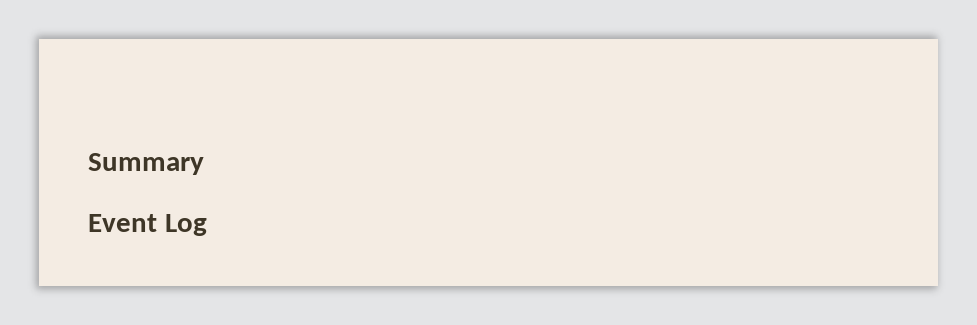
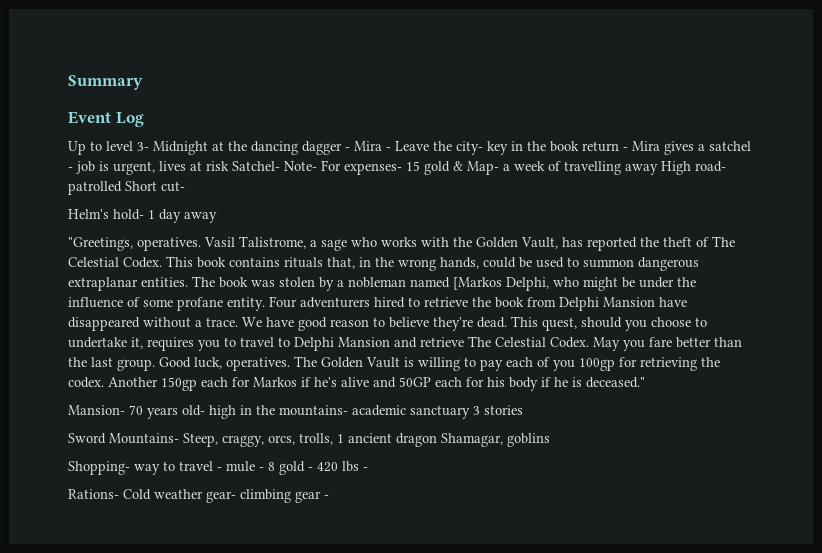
(207, 225) none -> [68,141,751,155] [68,160,726,175] [68,181,185,195] [68,209,217,223] [68,236,735,251] [68,256,699,271] [68,276,696,291] [68,296,687,311] [68,316,707,331] [68,336,742,351] [68,356,720,371] [68,377,645,391] [68,405,523,419] [68,433,550,447] [68,461,368,475] [68,489,329,503] // Up to level 3- Midnight at the dancing dagger - Mira - Leave the city- key in the book return - Mira gives a satchel - job is urgent, lives at risk Satchel- Note- For expenses- 15 gold & Map- a week of travelling away High road- patrolled Short cut- // Helm's hold- 1 day away // "Greetings, operatives. Vasil Talistrome, a sage who works with the Golden Vault, has reported the theft of The Celestial Codex. This book contains rituals that, in the wrong hands, could be used to summon dangerous extraplanar entities. The book was stolen by a nobleman named [Markos Delphi, who might be under the influence of some profane entity. Four adventurers hired to retrieve the book from Delphi Mansion have disappeared without a trace. We have good reason to believe they're dead. This quest, should you choose to undertake it, requires you to travel to Delphi Mansion and retrieve The Celestial Codex. May you fare better than the last group. Good luck, operatives. The Golden Vault is willing to pay each of you 100gp for retrieving the codex. Another 150gp each for Markos if he's alive and 50GP each for his body if he is deceased." // Mansion- 70 years old- high in the mountains- academic sanctuary 3 stories // Sword Mountains- Steep, craggy, orcs, trolls, 1 ancient dragon Shamagar, goblins // Shopping- way to travel - mule - 8 gold - 420 lbs - // Rations- Cold weather gear- climbing gear -

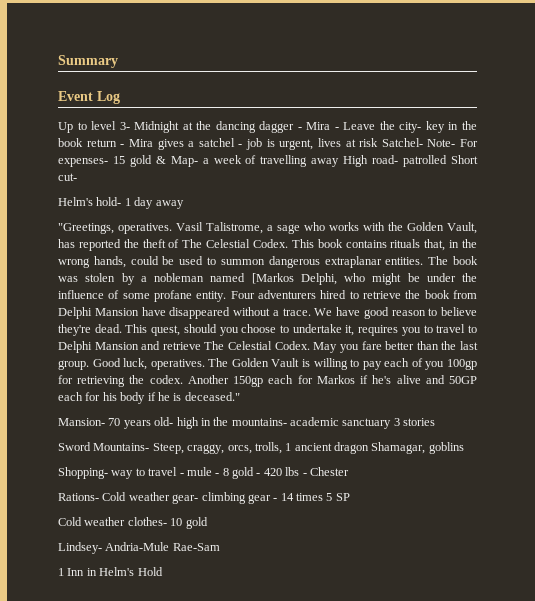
(368, 469) none -> [309,467,349,476] Chester
(329, 497) none -> [280,493,350,501] [58,517,208,529] [58,542,220,554] [58,567,163,576] 14 times 5 SP // Cold weather clothes- 10 gold // Lindsey- Andria-Mule Rae-Sam // 1 Inn in Helm's Hold

